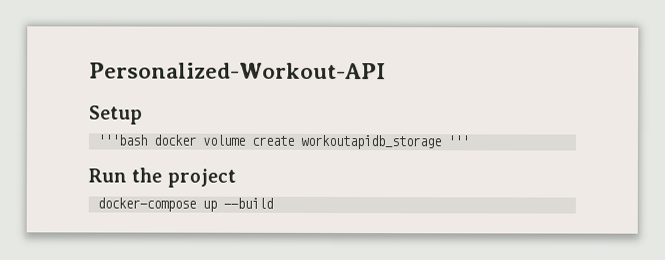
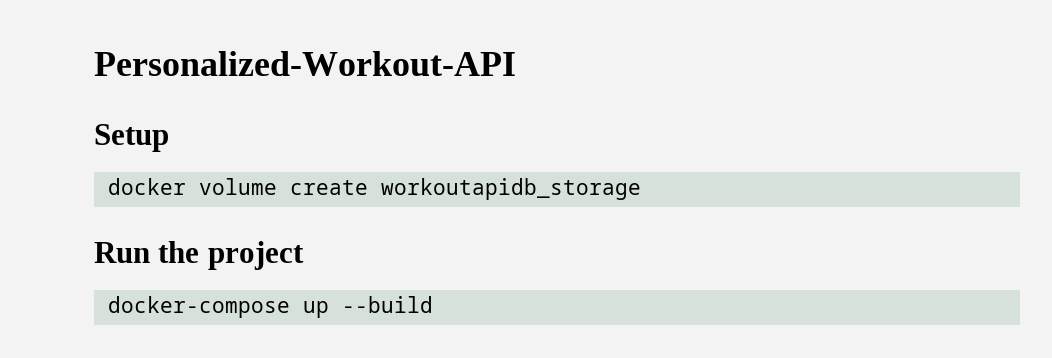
[96,134,147,146] '''bash -> (169, 138) none
[446,135,469,147] ''' -> (641, 189) none

